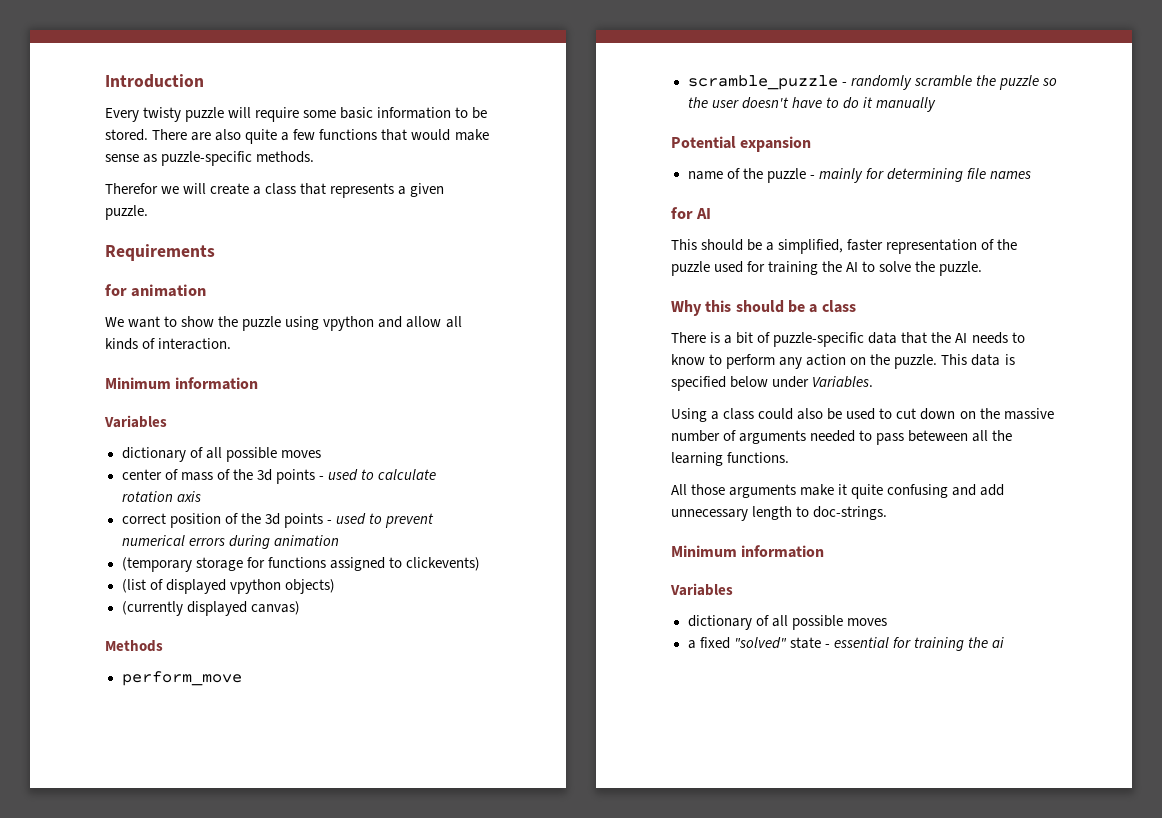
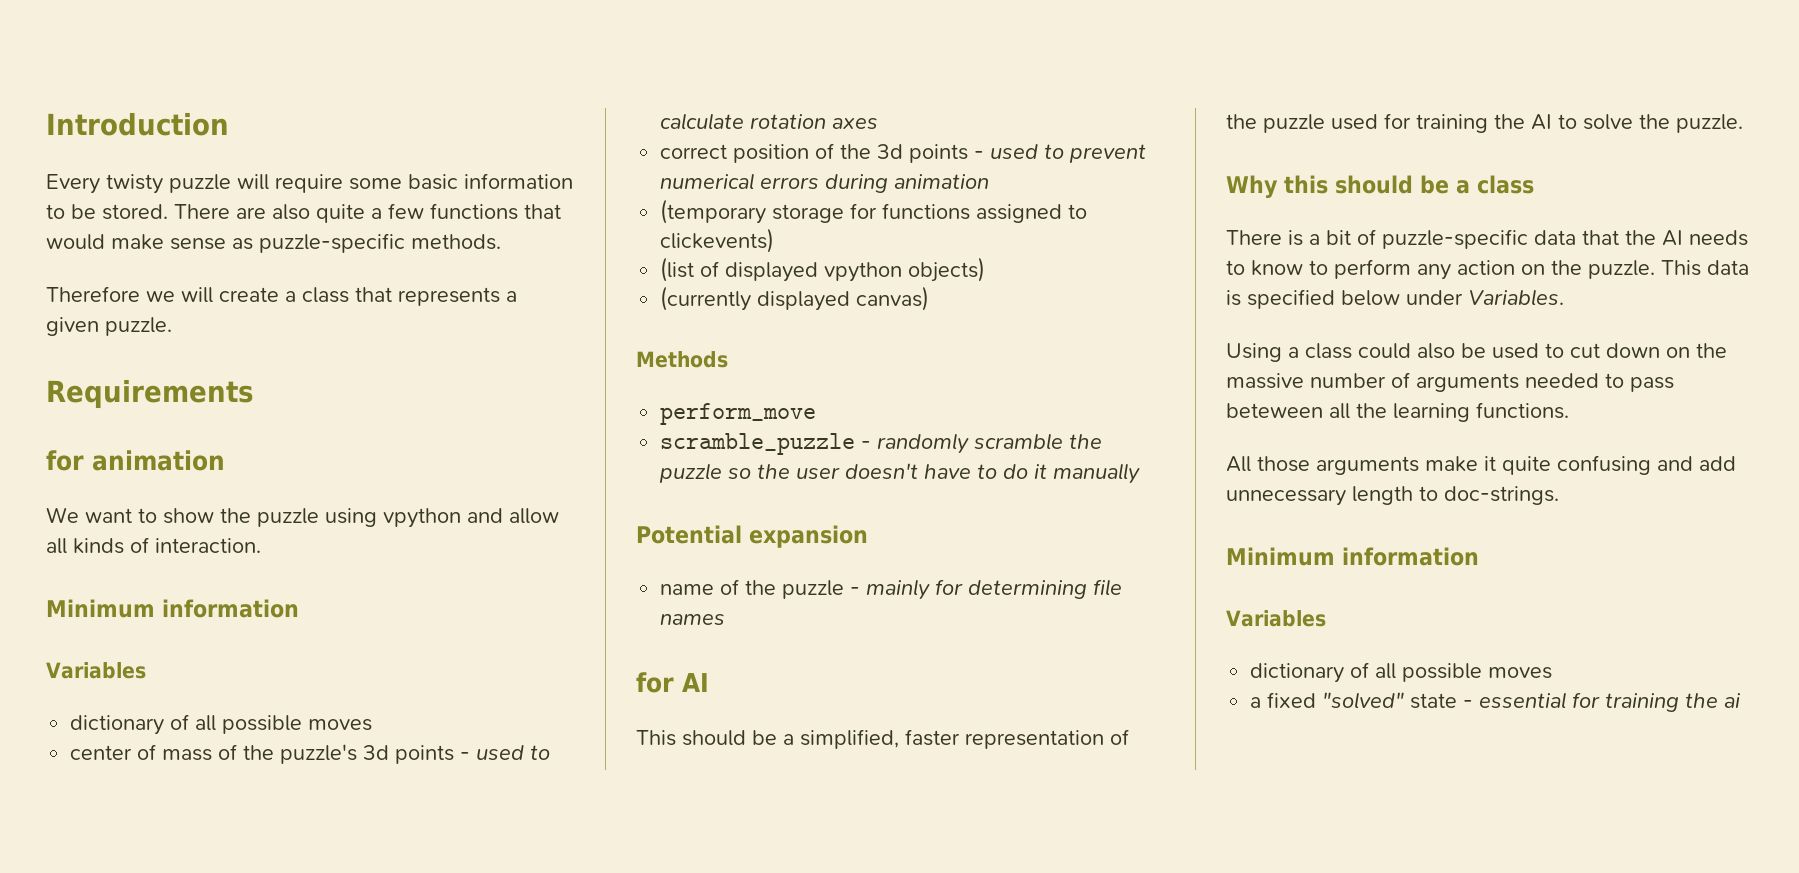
[105,183,158,194] Therefor -> [46,286,140,302] Therefore
(253, 474) none -> [280,744,358,764] puzzle's
[176,491,201,502] axis -> [832,117,879,129] axes

